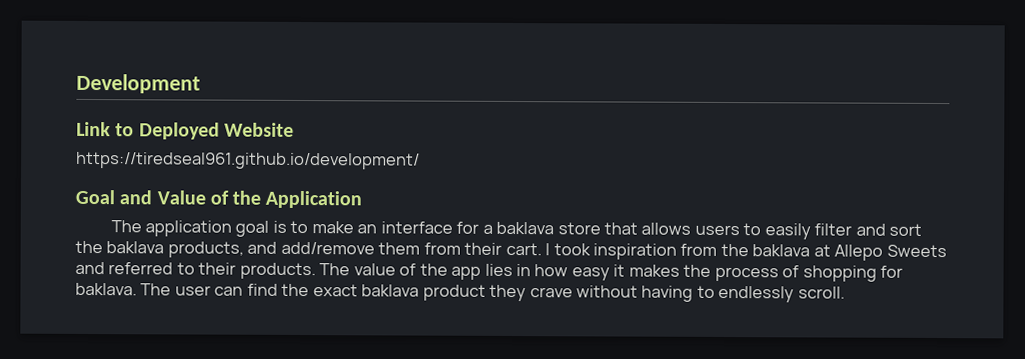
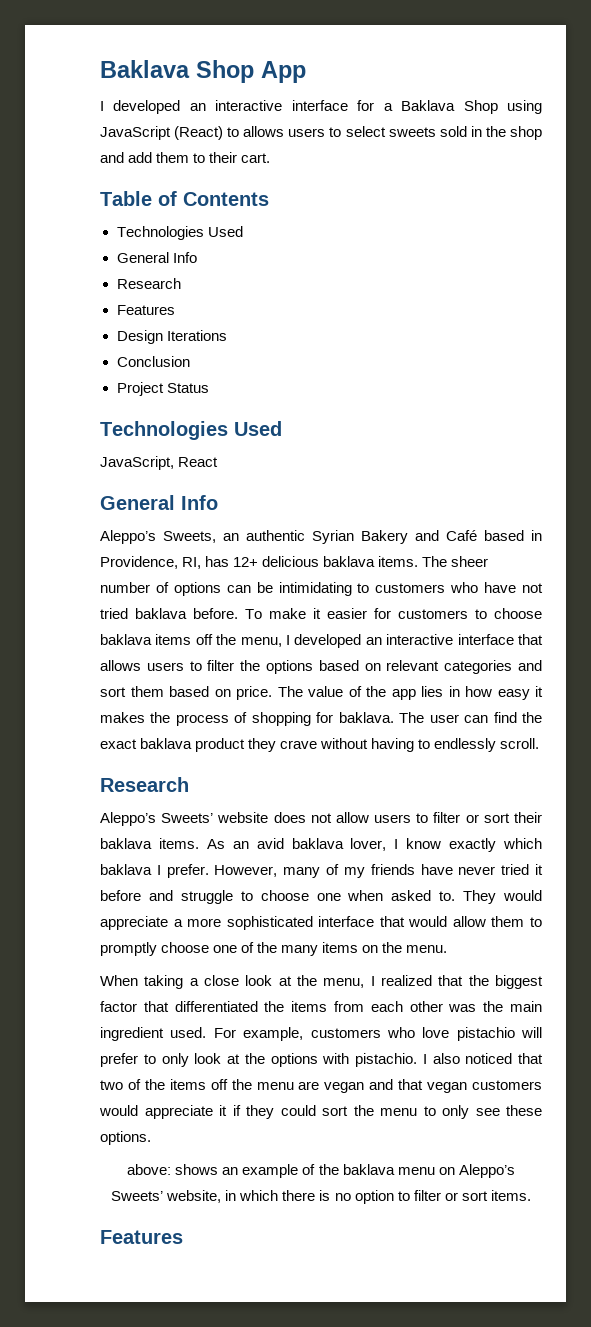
[76,73,201,94] [76,121,294,140] [76,151,420,170] [75,189,363,209] [110,220,923,240] [75,240,947,261] [75,261,316,280] Development // Link to Deployed Website // https://tiredseal961.github.io/development/ // Goal and Value of the Application // The application goal is to make an interface for a baklava store that allows users to easily filter and sort the baklava products, and add/remove them from their cart. I took inspiration from the baklava at Allepo Sweets and referred to their products. -> [100,60,306,83] [100,100,542,114] [100,126,542,140] [100,152,271,163] [100,191,269,206] [116,226,243,240] [116,252,197,263] [116,278,181,289] [116,305,175,315] [116,330,227,344] [116,356,190,367] [116,382,209,396] [100,421,282,440] [100,456,219,470] [100,495,218,510] [100,530,542,544] [100,556,489,569] [100,582,543,596] [100,608,542,619] [100,634,543,648] [100,660,542,674] [100,686,272,700] Baklava Shop App // I developed an interactive interface for a Baklava Shop using JavaScript (React) to allows users to select sweets sold in the shop and add them to their cart. // Table of Contents // Technologies Used // General Info // Research // Features // Design Iterations // Conclusion // Project Status // Technologies Used // JavaScript, React // General Info // Aleppo’s Sweets, an authentic Syrian Bakery and Café based in Providence, RI, has 12+ delicious baklava items. The sheer number of options can be intimidating to customers who have not tried baklava before. To make it easier for customers to choose baklava items off the menu, I developed an interactive interface that allows users to filter the options based on relevant categories and sort them based on price.
(845, 292) none -> [100,777,189,792] [100,812,542,826] [100,838,542,852] [100,864,543,878] [100,890,542,904] [100,916,542,930] [100,942,448,956] [100,975,543,989] [100,1001,542,1012] [100,1027,542,1041] [100,1053,543,1067] [100,1079,542,1093] [99,1105,542,1119] [100,1131,151,1145] [127,1164,515,1178] [111,1190,531,1204] [100,1230,183,1244] // Research // Aleppo’s Sweets’ website does not allow users to filter or sort their baklava items. As an avid baklava lover, I know exactly which baklava I prefer. However, many of my friends have never tried it before and struggle to choose one when asked to. They would appreciate a more sophisticated interface that would allow them to promptly choose one of the many items on the menu. // When taking a close look at the menu, I realized that the biggest factor that differentiated the items from each other was the main ingredient used. For example, customers who love pistachio will prefer to only look at the options with pistachio. I also noticed that two of the items off the menu are vegan and that vegan customers would appreciate it if they could sort the menu to only see these options. // above: shows an example of the baklava menu on Aleppo’s Sweets’ website, in which there is no option to filter or sort items. // Features

